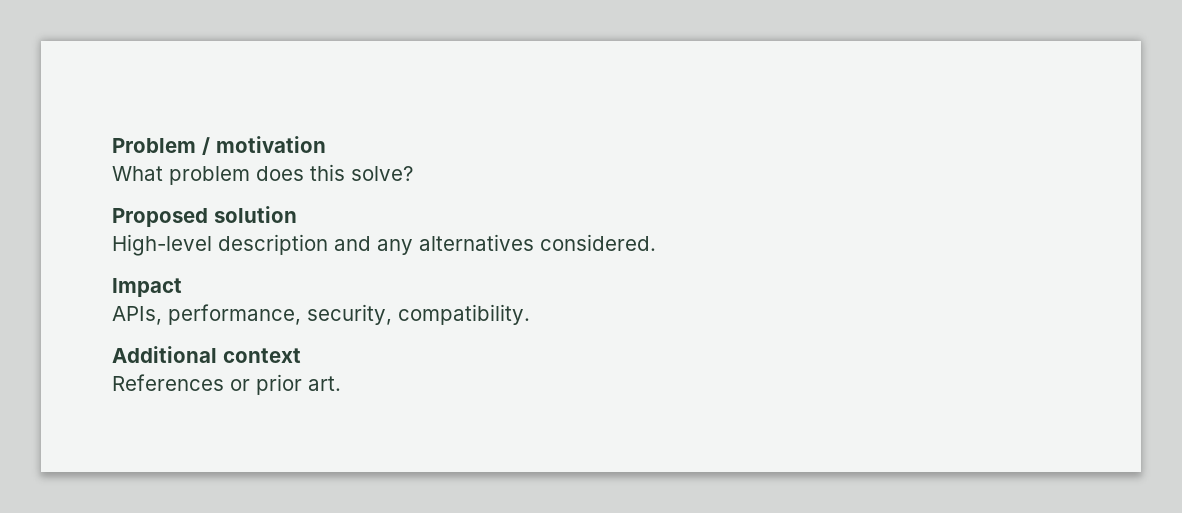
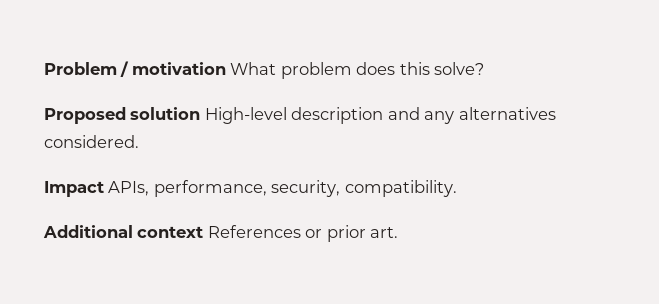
(326, 144) // -> (226, 68) none
(297, 214) // -> (201, 113) none
(182, 287) // -> (104, 189) none
(301, 355) // -> (204, 232) none

